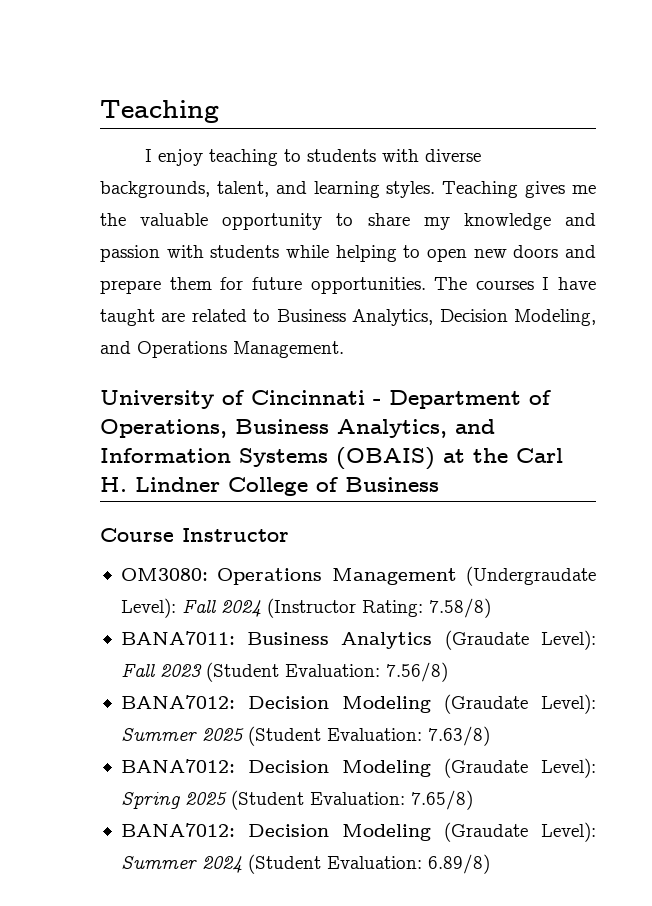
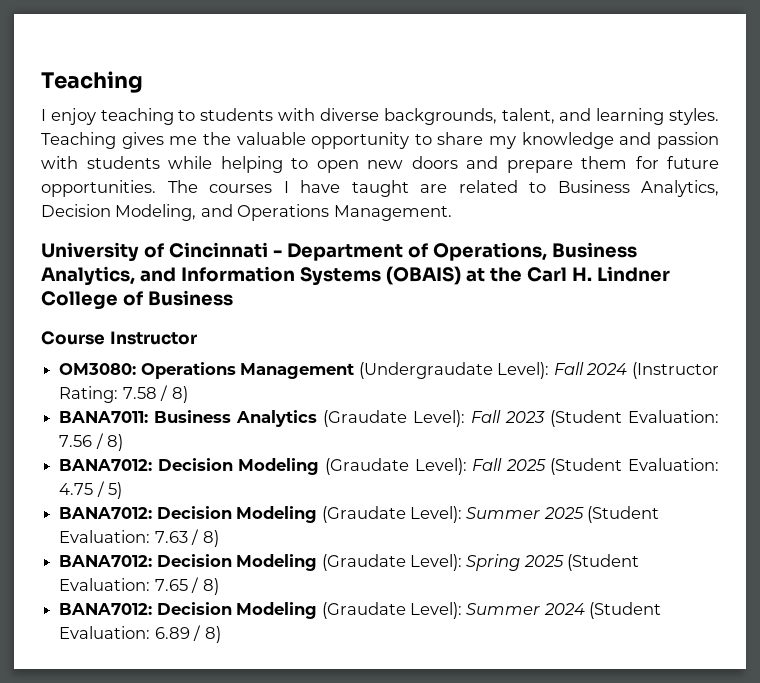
[428,598,491,618] 7.58/8) -> [122,385,188,403] 7.58 / 8)
[385,662,448,682] 7.56/8) -> [59,433,124,451] [59,458,719,475] [59,481,123,499] 7.56 / 8) // BANA7012: Decision Modeling (Graudate Level): Fall 2025 (Student Evaluation: 4.75 / 5)
[427,726,490,746] 7.63/8) -> [154,529,219,547] 7.63 / 8)
[410,790,473,810] 7.65/8) -> [154,577,219,595] 7.65 / 8)
[427,854,490,874] 6.89/8) -> [154,625,221,643] 6.89 / 8)

